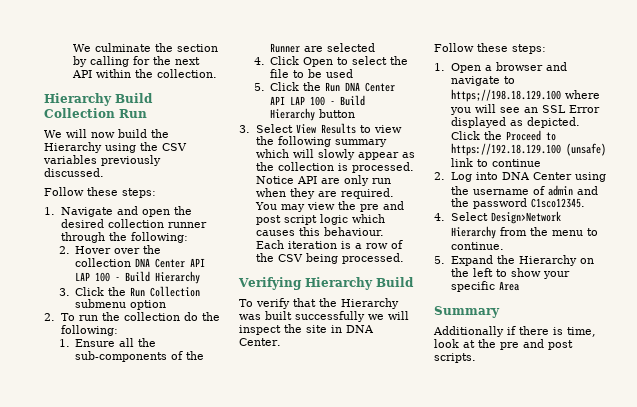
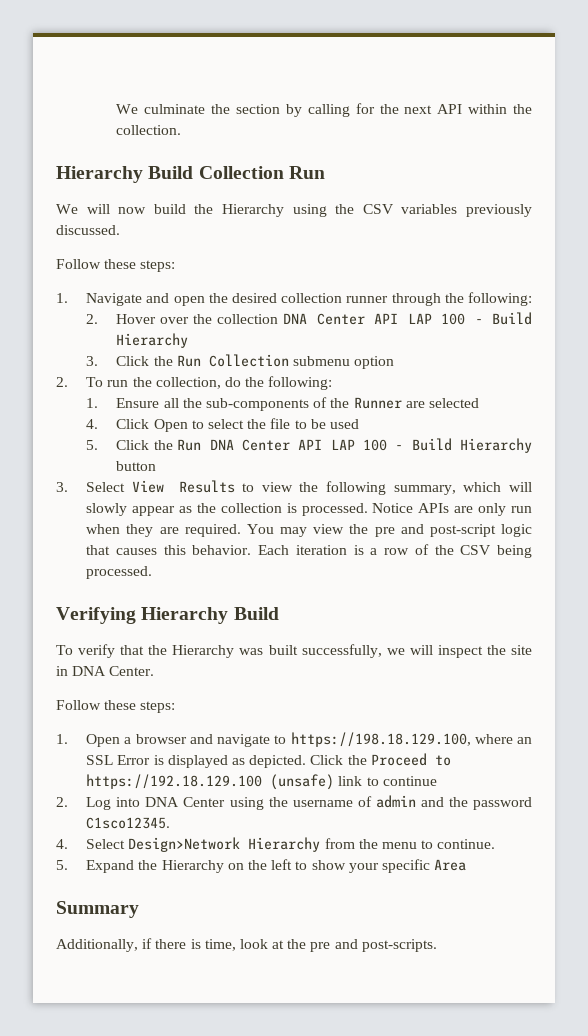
[123,312,180,321] collection -> [155,377,221,389] collection,
[334,139,387,147] summary -> [393,485,456,495] summary,
[296,176,317,184] API -> [418,503,450,513] APIs
[255,214,385,225] post script logic which -> [429,524,533,537] [86,545,111,555] post-script logic that
[323,227,385,236] behaviour. -> [192,545,252,555] behavior.
[295,311,365,322] successfully -> [301,644,382,658] successfully,
[450,89,600,102] [449,104,520,115] https;//198.18.129.100 where you will see -> [290,732,513,747] https://198.18.129.100, where
(600, 109) none -> [153,755,164,765] is
[433,326,504,337] Additionally -> [56,939,138,952] Additionally,
[548,340,573,350] [434,353,476,363] post scripts. -> [361,939,437,952] post-scripts.

